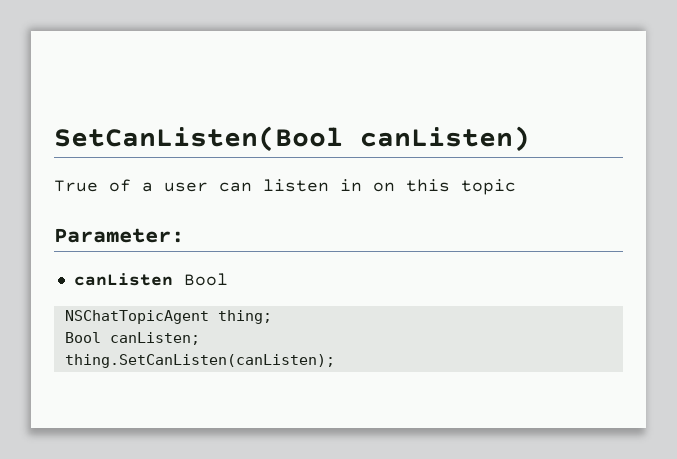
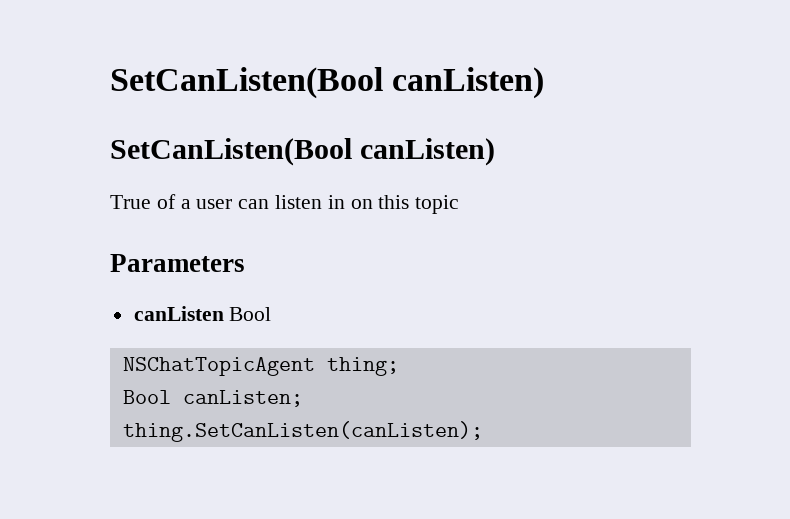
[54,126,530,152] SetCanListen(Bool canListen) -> [110,67,545,99] [110,138,496,166] SetCanListen(Bool canListen) // SetCanListen(Bool canListen)
[54,228,184,243] Parameter: -> [110,254,245,272] Parameters

